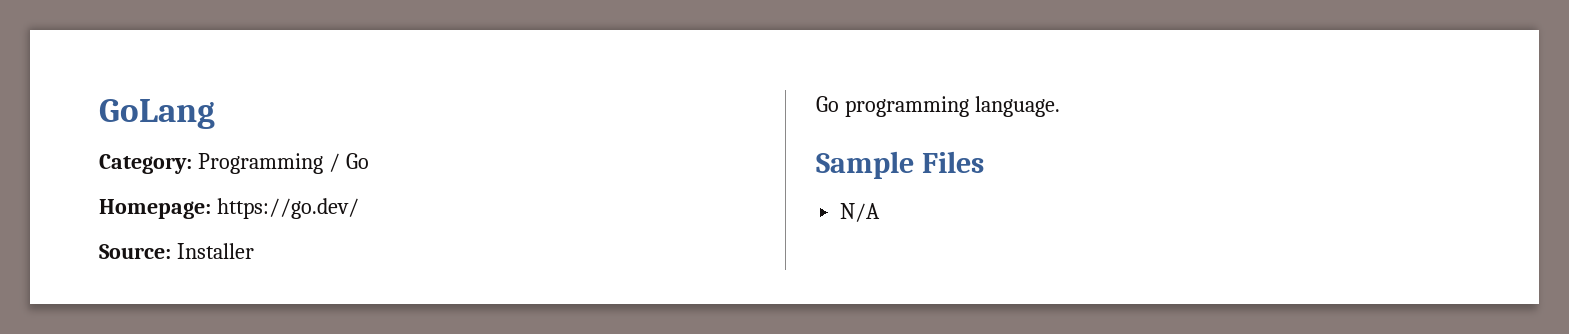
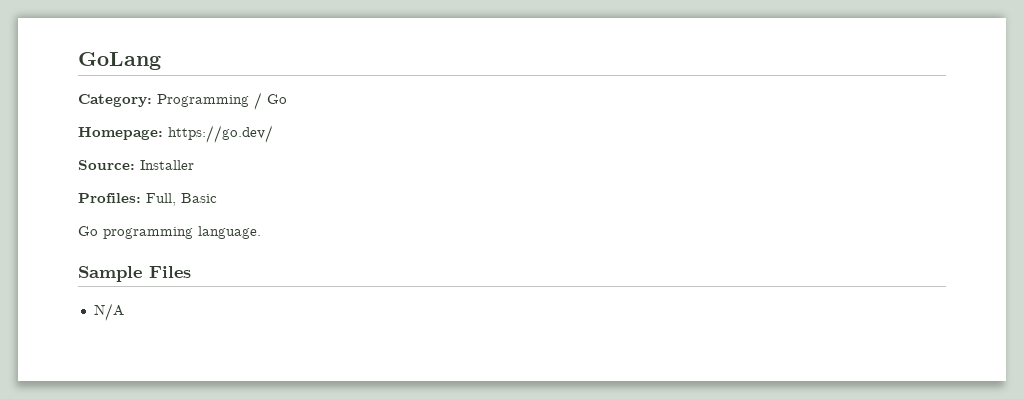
(254, 251) none -> [78,193,217,206] // Profiles: Full, Basic

